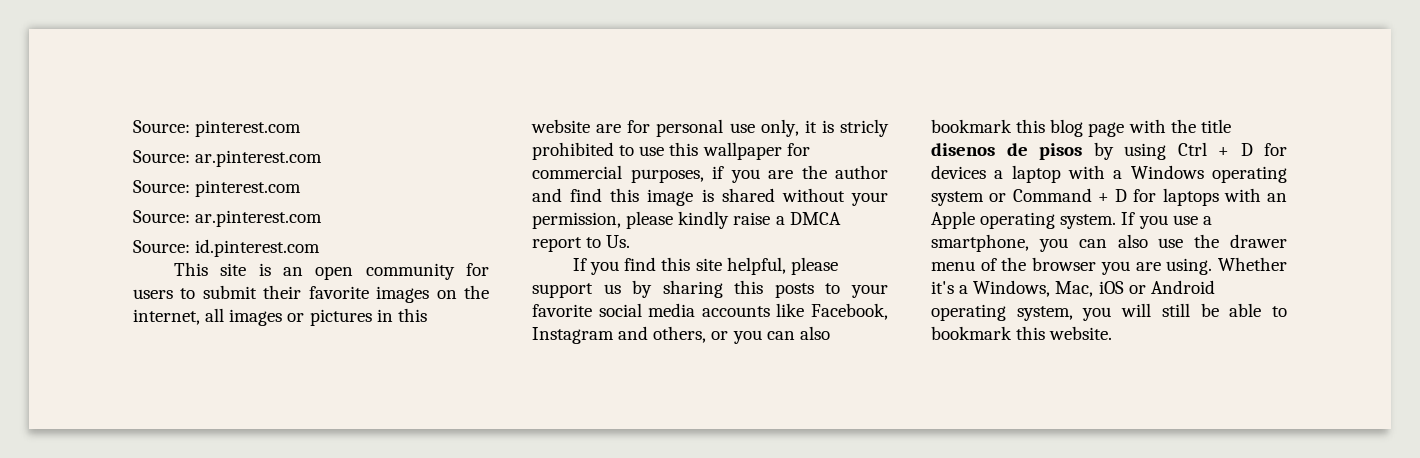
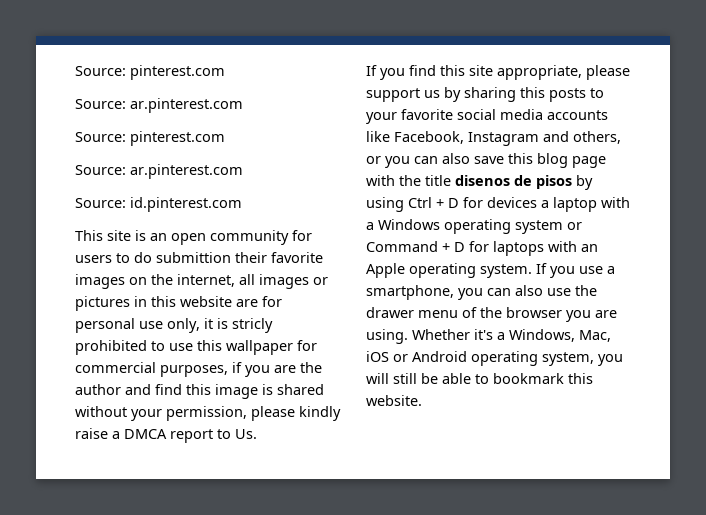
[202,285,257,299] submit -> [134,252,231,263] do submittion
[726,257,786,275] helpful, -> [497,65,582,80] appropriate,
[931,119,1012,133] bookmark -> [474,156,504,164] save

